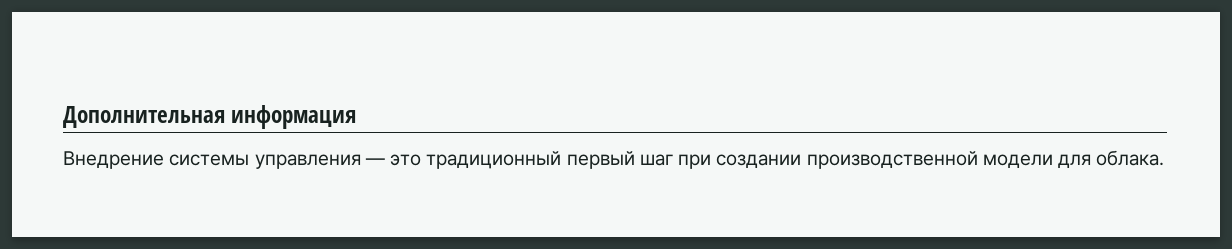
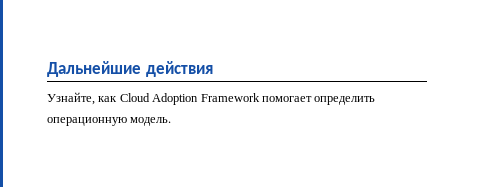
[63,105,357,129] [63,150,1165,169] Дополнительная информация // Внедрение системы управления — это традиционный первый шаг при создании производственной модели для облака. -> [47,61,213,77] [47,92,376,105] [47,117,172,126] Дальнейшие действия // Узнайте, как Cloud Adoption Framework помогает определить операционную модель.

